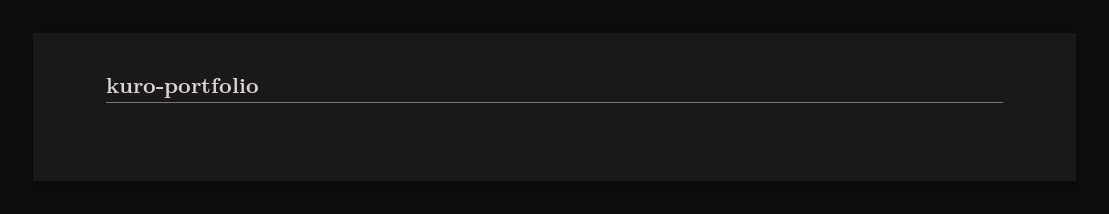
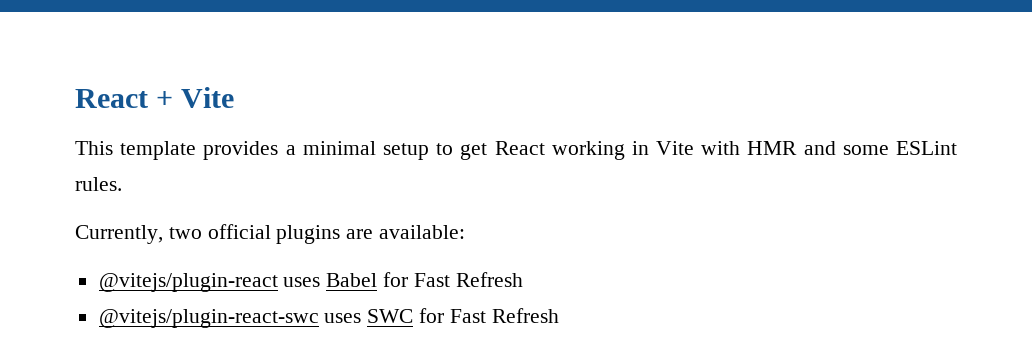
[106,78,259,98] kuro-portfolio -> [75,87,235,108] [75,141,957,160] [75,177,122,191] [75,224,466,244] [98,272,523,292] [98,308,559,328] React + Vite // This template provides a minimal setup to get React working in Vite with HMR and some ESLint rules. // Currently, two official plugins are available: // @vitejs/plugin-react uses Babel for Fast Refresh // @vitejs/plugin-react-swc uses SWC for Fast Refresh

